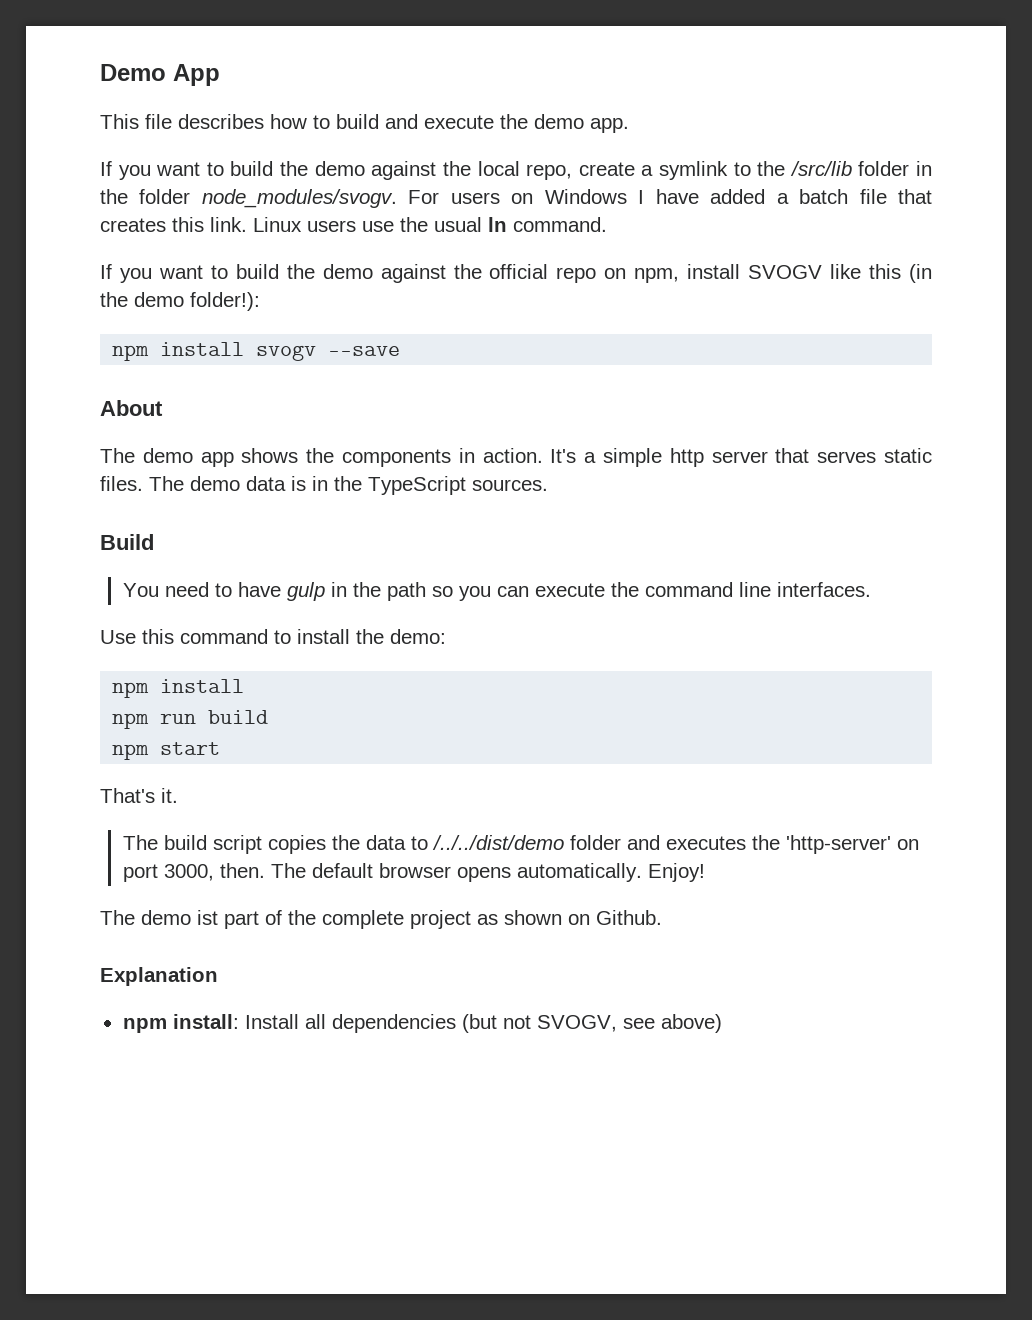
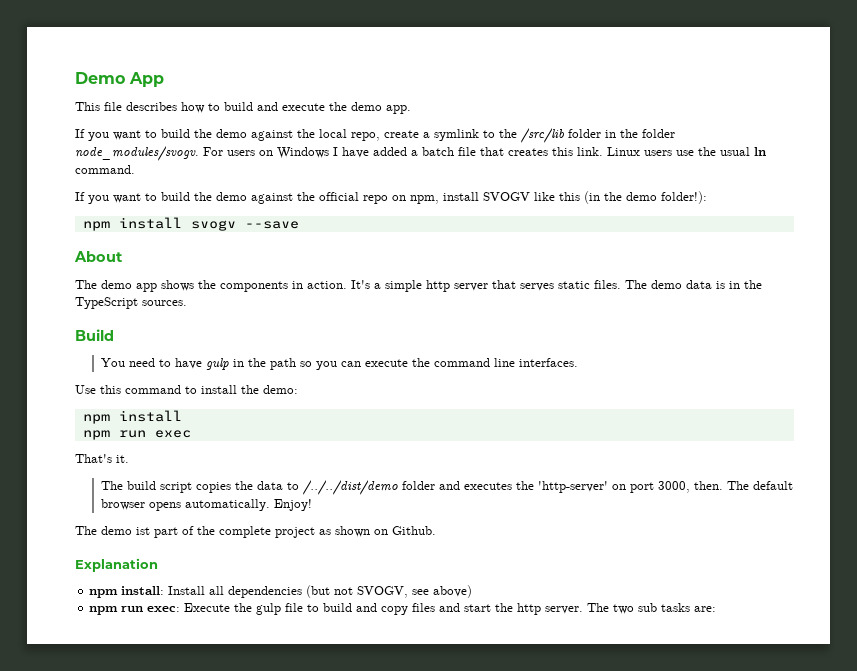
[208,710,269,724] [112,742,221,760] build // npm start -> [154,430,191,438] exec
(722, 1023) none -> [89,603,717,615] // npm run exec: Execute the gulp file to build and copy files and start the http server. The two sub tasks are:

